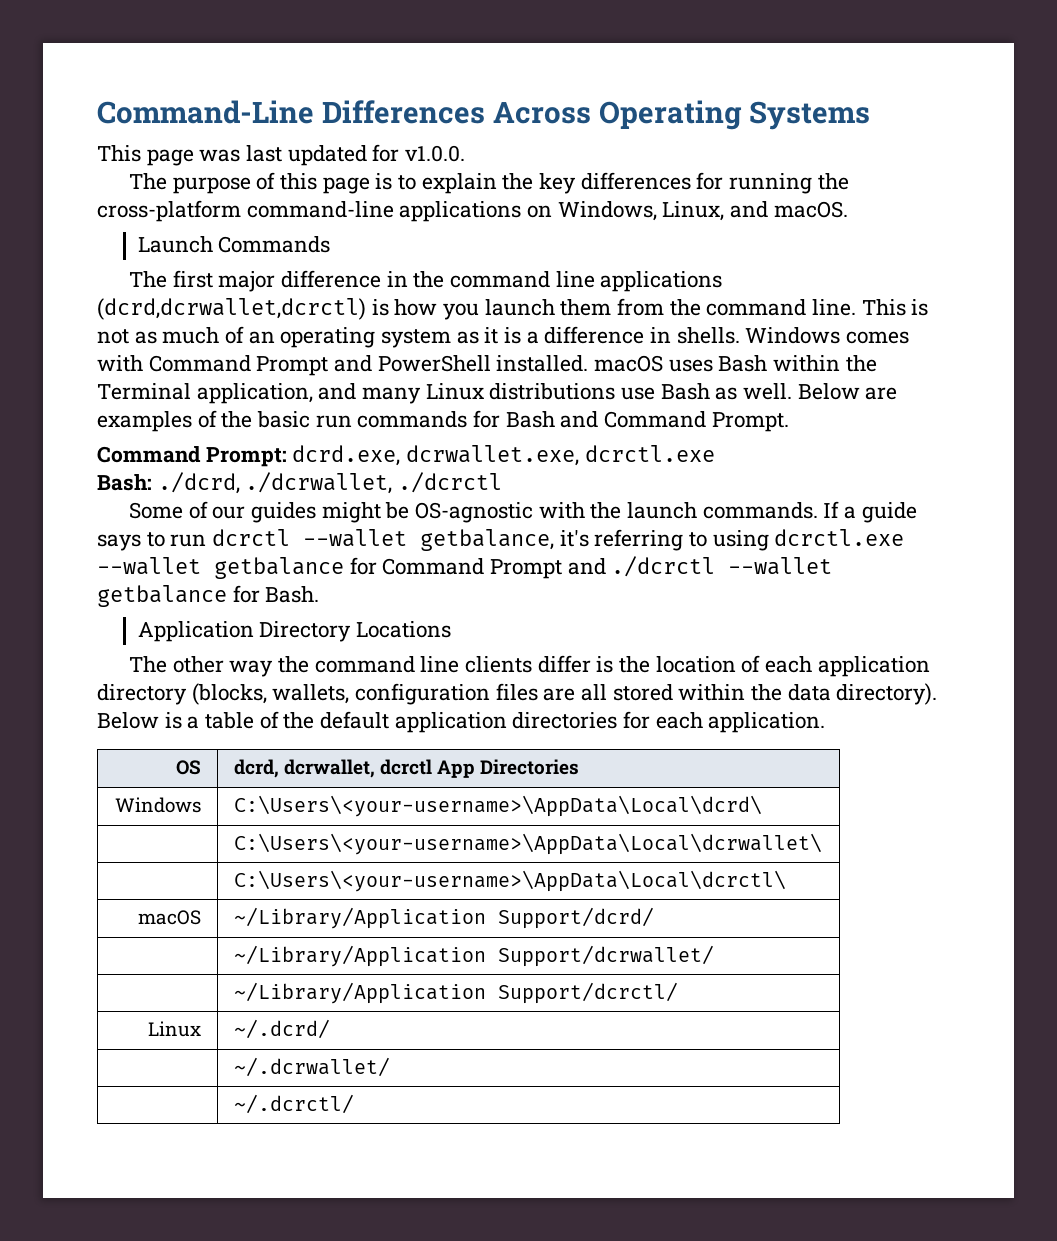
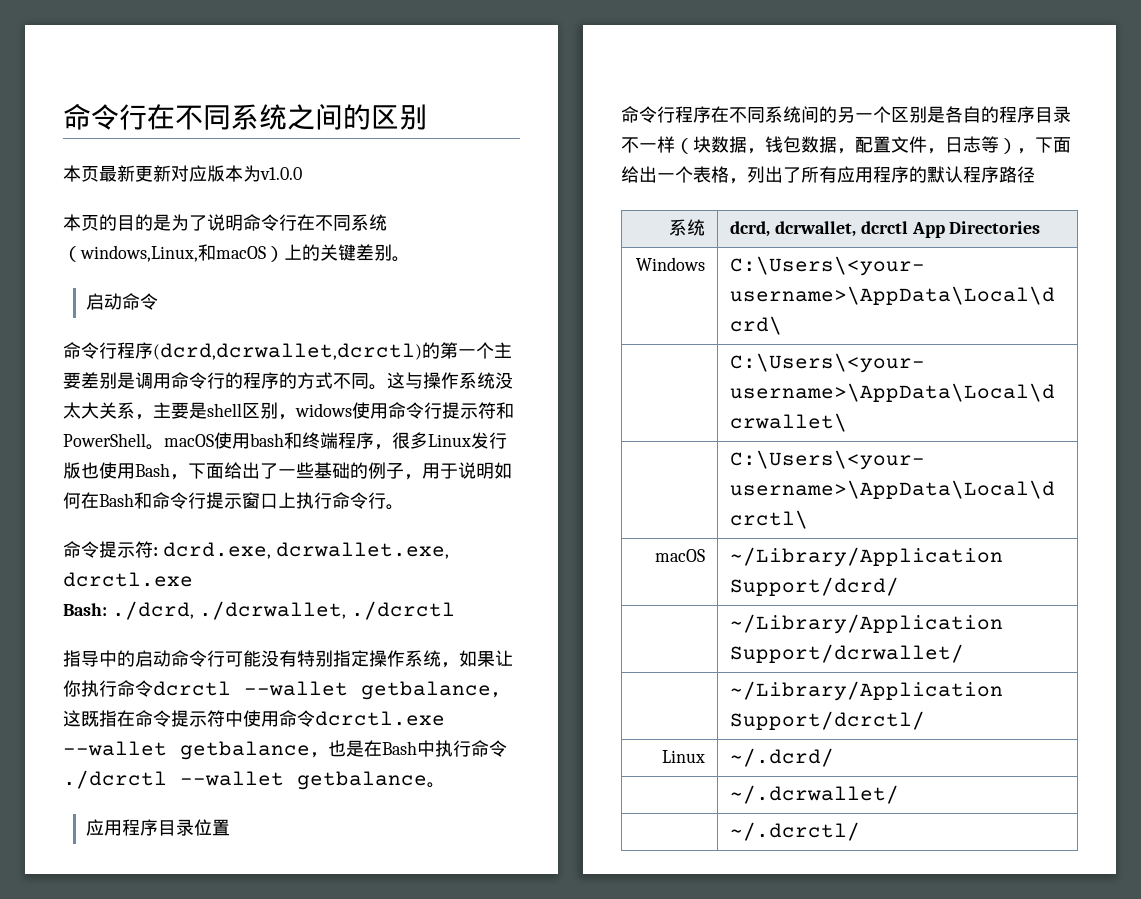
[97,100,870,130] [97,144,466,166] [129,172,849,194] [97,200,848,222] [137,236,331,253] [129,270,723,292] [97,298,929,320] [97,326,910,348] [97,355,877,376] [97,383,898,404] [97,410,789,432] [97,446,287,467] Command-Line Differences Across Operating Systems // This page was last updated for v1.0.0. // The purpose of this page is to explain the key differences for running the cross-platform command-line applications on Windows, Linux, and macOS. // Launch Commands // The first major difference in the command line applications (dcrd,dcrwallet,dcrctl) is how you launch them from the command line. This is not as much of an operating system as it is a difference in shells. Windows comes with Command Prompt and PowerShell installed. macOS uses Bash within the Terminal application, and many Linux distributions use Bash as well. Below are examples of the basic run commands for Bash and Command Prompt. // Command Prompt: -> [63,104,427,130] [63,165,302,182] [63,214,387,231] [63,244,410,262] [85,293,158,310] [63,342,512,360] [63,372,513,390] [63,402,514,420] [63,432,507,450] [63,462,512,480] [63,492,404,510] [63,541,158,558] 命令行在不同系统之间的区别 // 本页最新更新对应版本为v1.0.0 // 本页的目的是为了说明命令行在不同系统（windows,Linux,和macOS）上的关键差别。 // 启动命令 // 命令行程序(dcrd,dcrwallet,dcrctl)的第一个主要差别是调用命令行的程序的方式不同。这与操作系统没太大关系，主要是shell区别，widows使用命令行提示符和PowerShell。macOS使用bash和终端程序，很多Linux发行版也使用Bash，下面给出了一些基础的例子，用于说明如何在Bash和命令行提示窗口上执行命令行。 // 命令提示符:
[129,501,917,523] [97,529,905,551] [97,556,833,579] [97,585,320,607] [137,621,452,642] [129,655,930,677] [97,683,938,705] [97,711,826,733] [176,760,202,775] Some of our guides might be OS-agnostic with the launch commands. If a guide says to run dcrctl --wallet getbalance, it's referring to using dcrctl.exe --wallet getbalance for Command Prompt and ./dcrctl --wallet getbalance for Bash. // Application Directory Locations // The other way the command line clients differ is the location of each application directory (blocks, wallets, configuration files are all stored within the data directory). Below is a table of the default application directories for each application. // OS -> [63,650,513,668] [63,680,509,700] [63,710,445,727] [63,740,507,760] [63,770,445,790] [85,819,230,836] [621,106,1071,123] [621,136,1071,154] [621,166,1035,184] [668,219,705,236] 指导中的启动命令行可能没有特别指定操作系统，如果让你执行命令dcrctl --wallet getbalance，这既指在命令提示符中使用命令dcrctl.exe --wallet getbalance，也是在Bash中执行命令./dcrctl --wallet getbalance。 // 应用程序目录位置 // 命令行程序在不同系统间的另一个区别是各自的程序目录不一样（块数据，钱包数据，配置文件，日志等），下面给出一个表格，列出了所有应用程序的默认程序路径 // 系统

